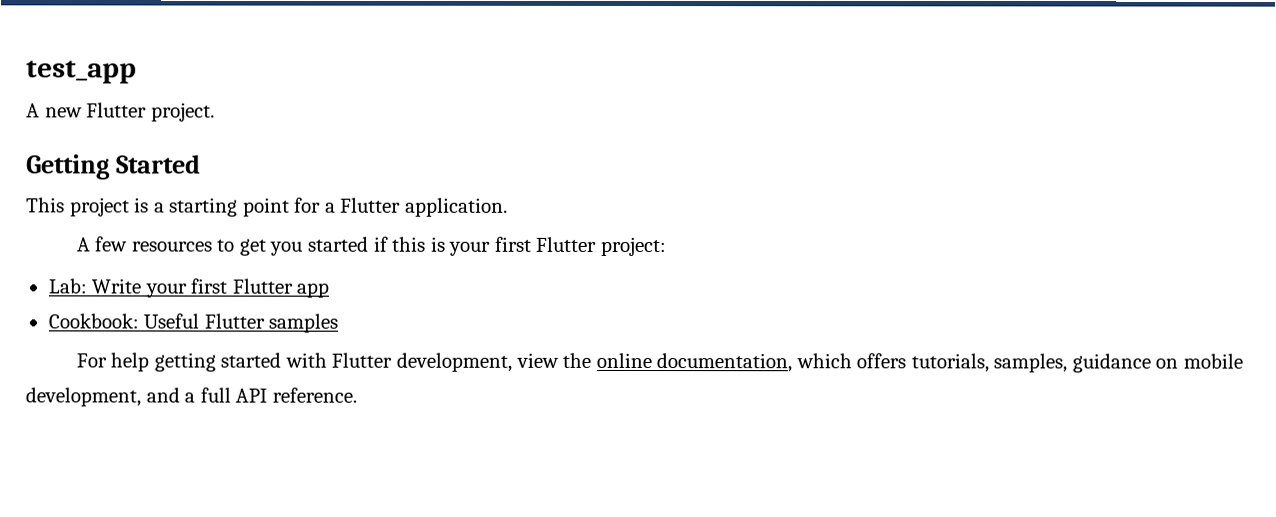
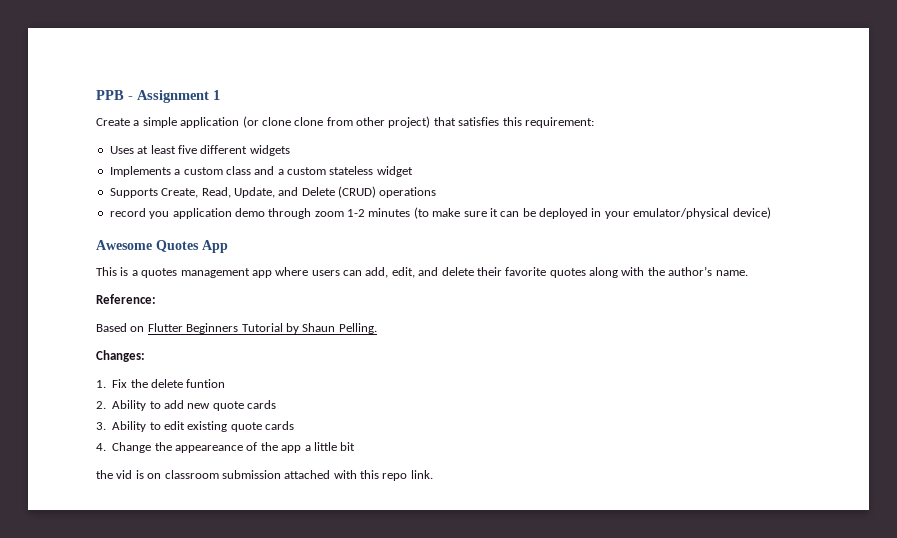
[26,60,137,84] [26,102,215,122] [26,154,201,180] test_app // A new Flutter project. // Getting Started -> [96,90,220,103] [96,116,594,128] [109,145,290,156] [109,166,413,177] [109,186,437,198] [109,207,771,219] [96,240,228,253] PPB - Assignment 1 // Create a simple application (or clone clone from other project) that satisfies this requirement: // Uses at least five different widgets // Implements a custom class and a custom stateless widget // Supports Create, Read, Update, and Delete (CRUD) operations // record you application demo through zoom 1-2 minutes (to make sure it can be deployed in your emulator/physical device) // Awesome Quotes App
[69,197,130,217] project -> (117, 271) none
[169,197,508,217] [76,236,667,257] [47,278,330,298] [47,313,339,333] [75,352,1243,373] [25,387,357,407] starting point for a Flutter application. // A few resources to get you started if this is your first Flutter project: // Lab: Write your first Flutter app // Cookbook: Useful Flutter samples // For help getting started with Flutter development, view the online documentation, which offers tutorials, samples, guidance on mobile development, and a full API reference. -> [141,266,748,278] [96,294,156,304] [96,323,377,334] [96,350,145,362] [96,379,226,388] [96,400,277,411] [96,421,295,432] [96,442,356,453] [96,470,433,481] quotes management app where users can add, edit, and delete their favorite quotes along with the author’s name. // Reference: // Based on Flutter Beginners Tutorial by Shaun Pelling. // Changes: // 1. Fix the delete funtion // 2. Ability to add new quote cards // 3. Ability to edit existing quote cards // 4. Change the appeareance of the app a little bit // the vid is on classroom submission attached with this repo link.

